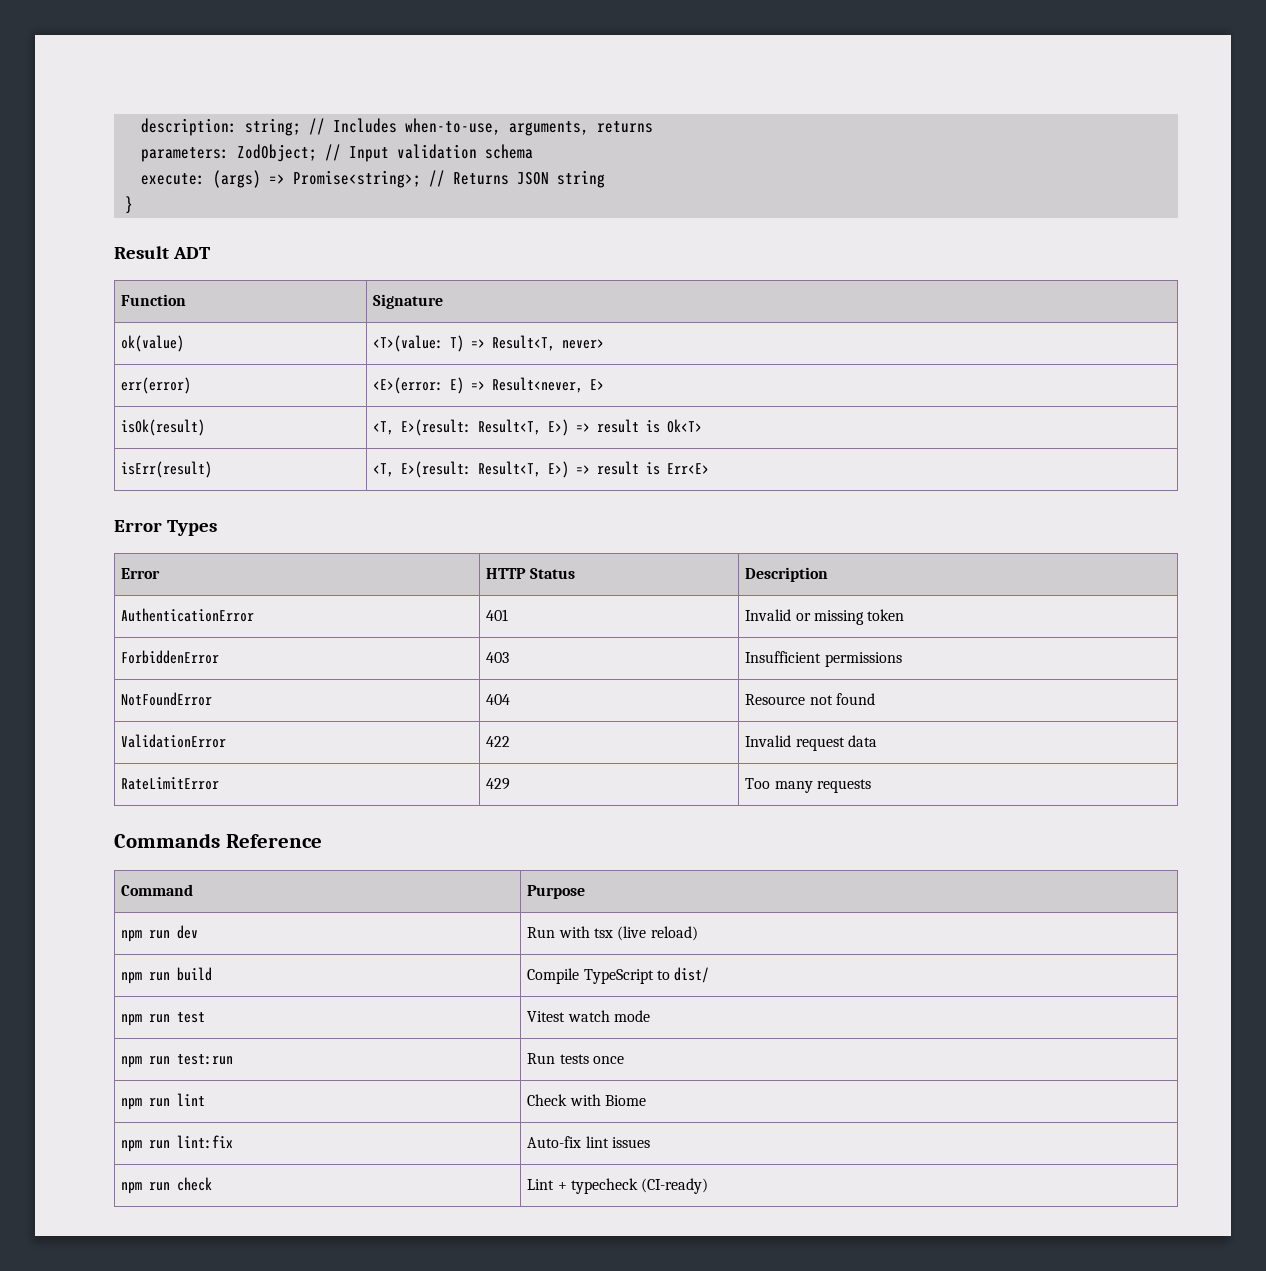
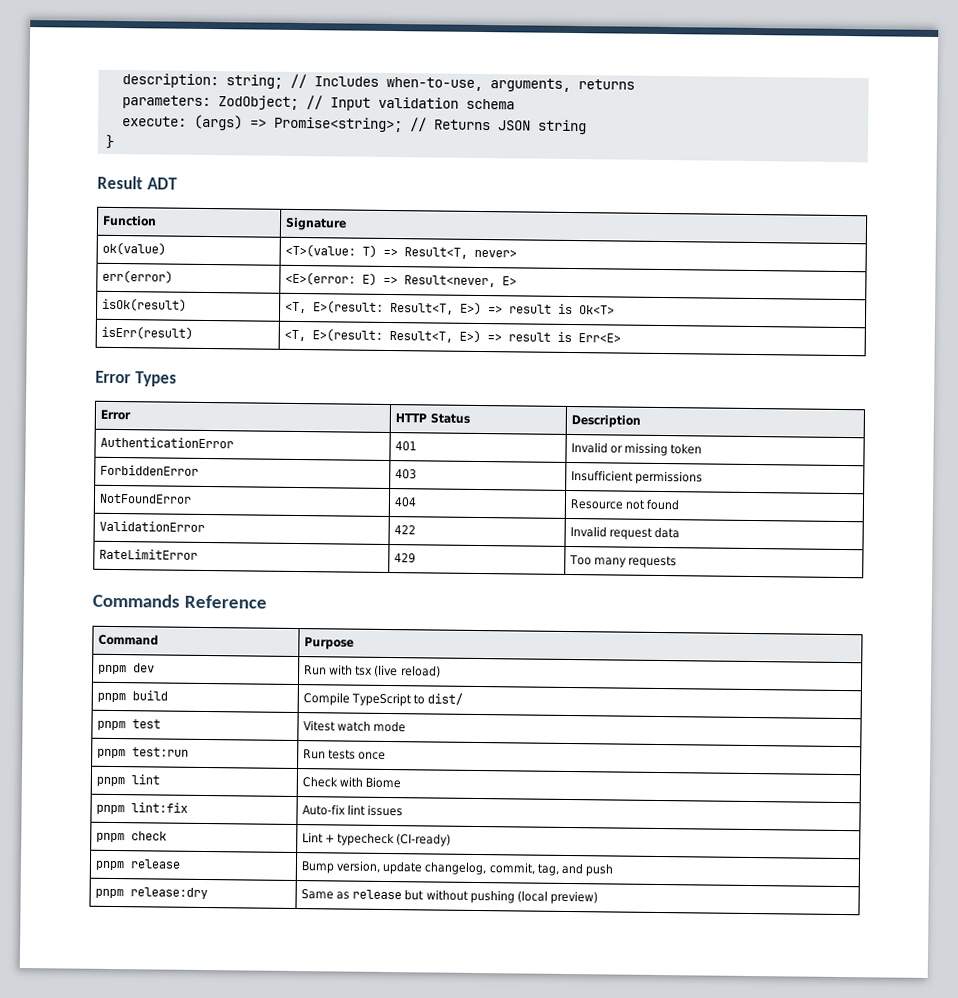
[121,930,171,942] npm run -> [97,664,127,675] pnpm
[121,972,171,984] npm run -> [96,692,126,703] pnpm
[121,1014,171,1026] npm run -> [96,720,126,731] pnpm
[121,1056,171,1068] npm run -> [96,748,126,759] pnpm
[121,1098,171,1110] npm run -> [95,776,125,787] pnpm
[121,1140,171,1152] npm run -> [95,804,125,815] pnpm
[121,1182,171,1194] npm run -> [95,832,125,843] pnpm
(709, 1186) none -> [94,859,181,871] [300,860,615,877] [94,887,208,900] [300,889,599,905] // pnpm release | Bump version, update changelog, commit, tag, and push // pnpm release:dry | Same as release but without pushing (local preview)

